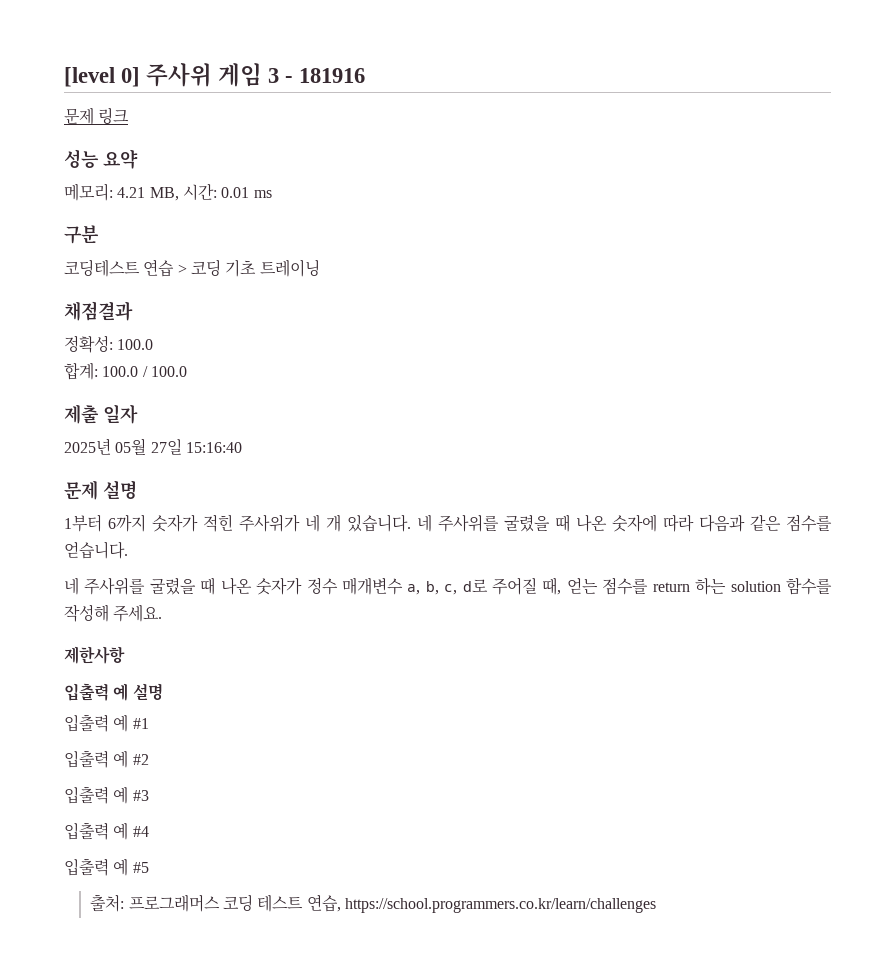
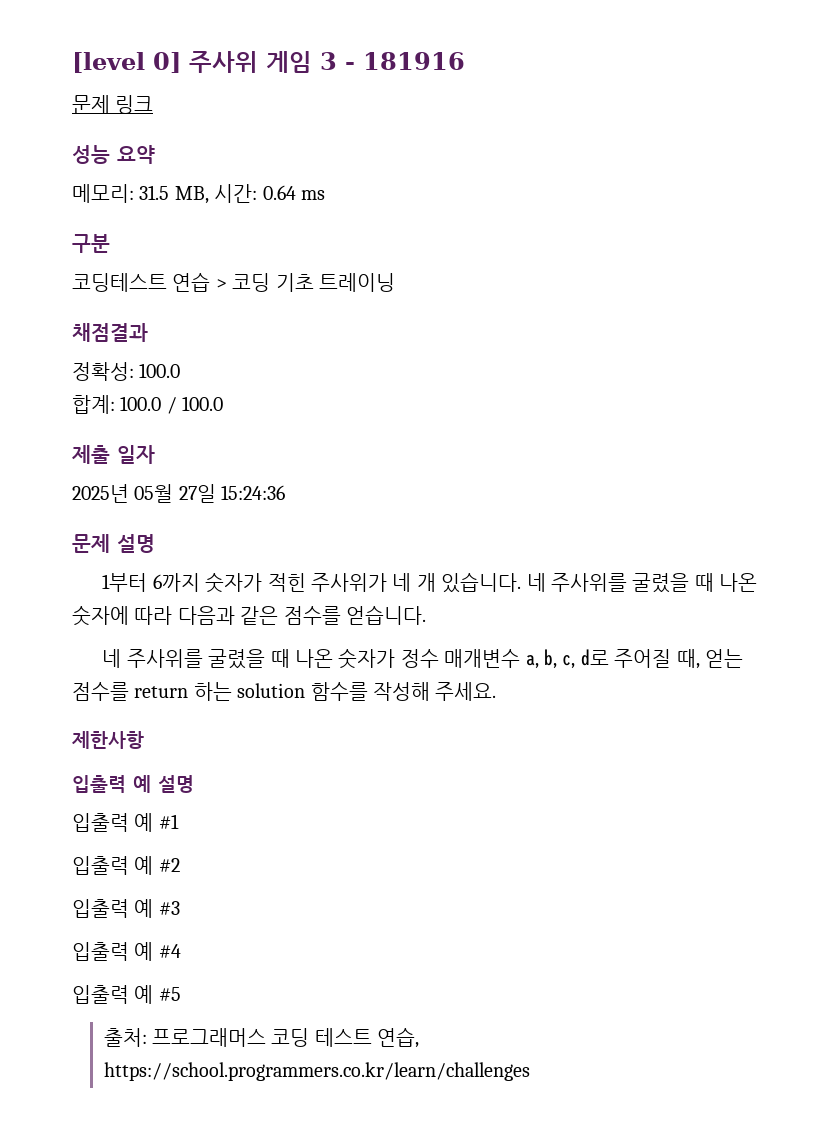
[117,187,146,198] 4.21 -> [139,185,170,200] 31.5
[221,187,250,198] 0.01 -> [262,185,296,200] 0.64
[185,442,242,453] 15:16:40 -> [221,485,286,500] 15:24:36

